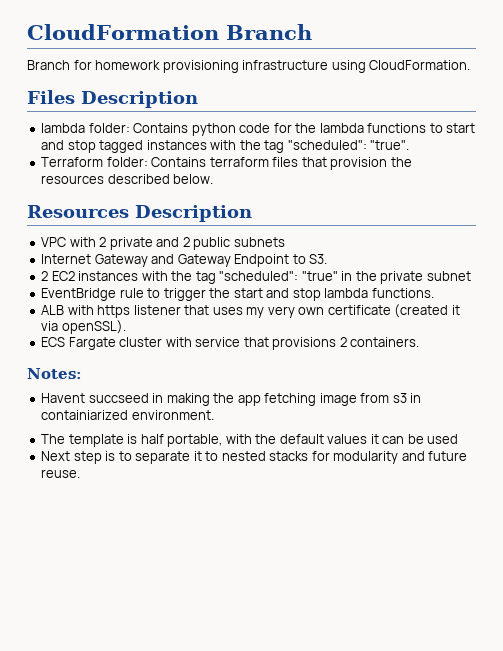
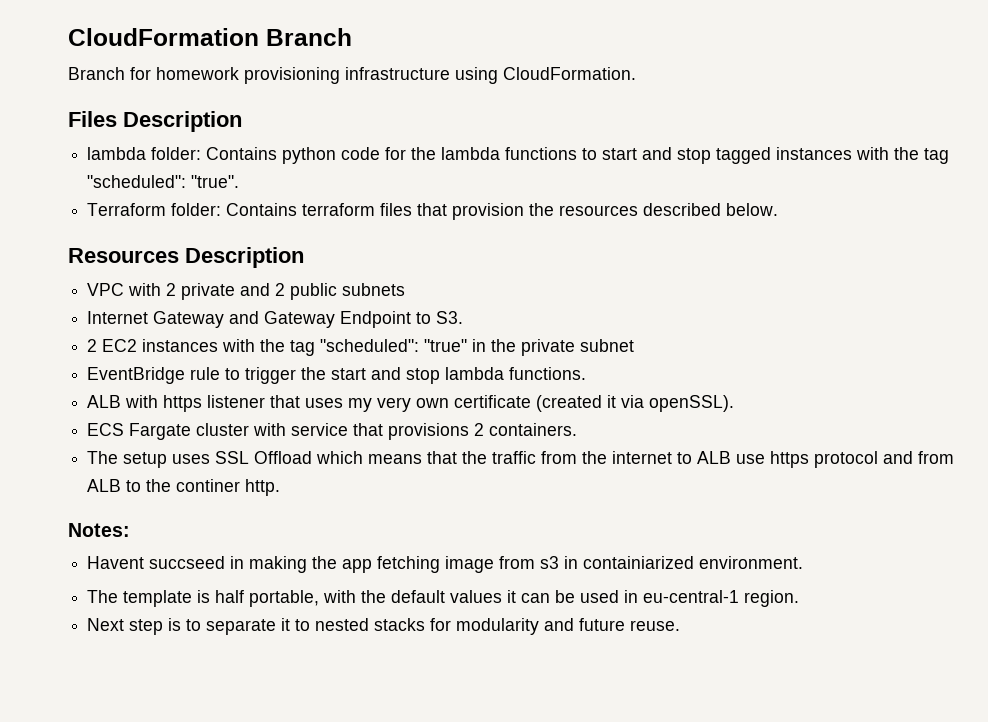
(420, 342) none -> [87,451,955,468] [87,479,281,496] // The setup uses SSL Offload which means that the traffic from the internet to ALB use https protocol and from ALB to the continer http.
(459, 439) none -> [624,590,800,607] in eu-central-1 region.

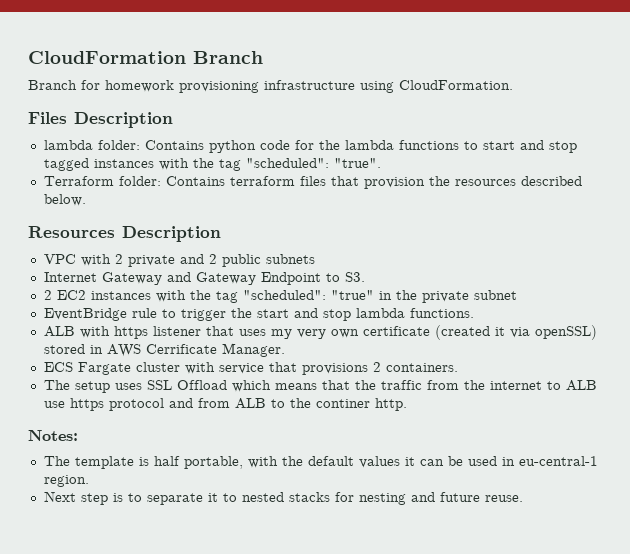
[649,395,735,412] openSSL). -> [534,325,597,340] [43,343,285,357] openSSL) stored in AWS Cerrificate Manager.
[87,556,804,573] // Havent succseed in making the app fetching image from s3 in containiarized environment. -> (78, 435) none
[456,618,540,635] modularity -> [358,493,406,505] nesting

